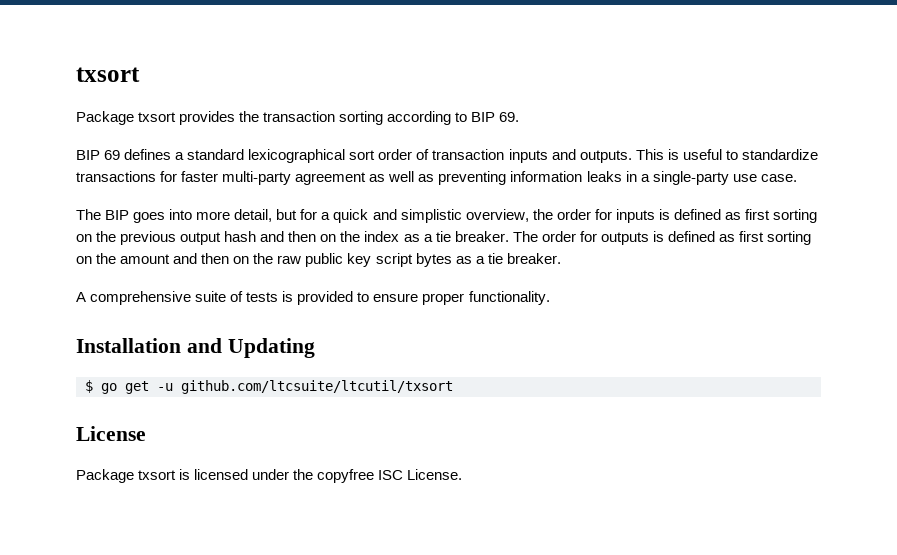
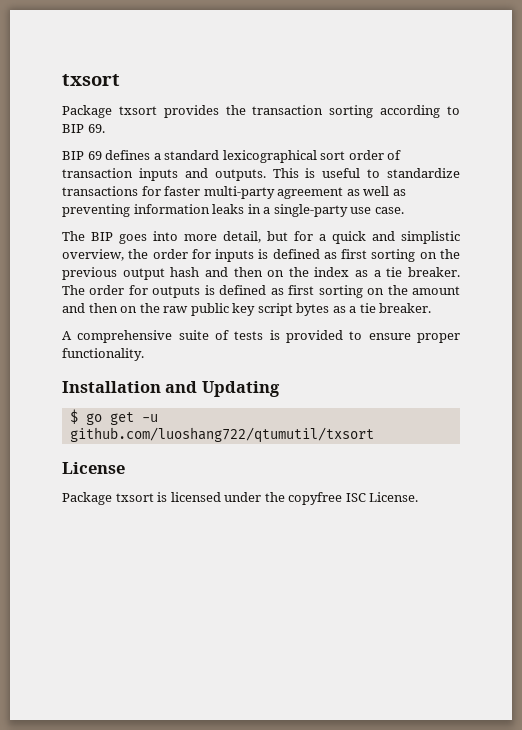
[181,380,453,394] github.com/ltcsuite/ltcutil/txsort -> [69,427,374,443] github.com/luoshang722/qtumutil/txsort

